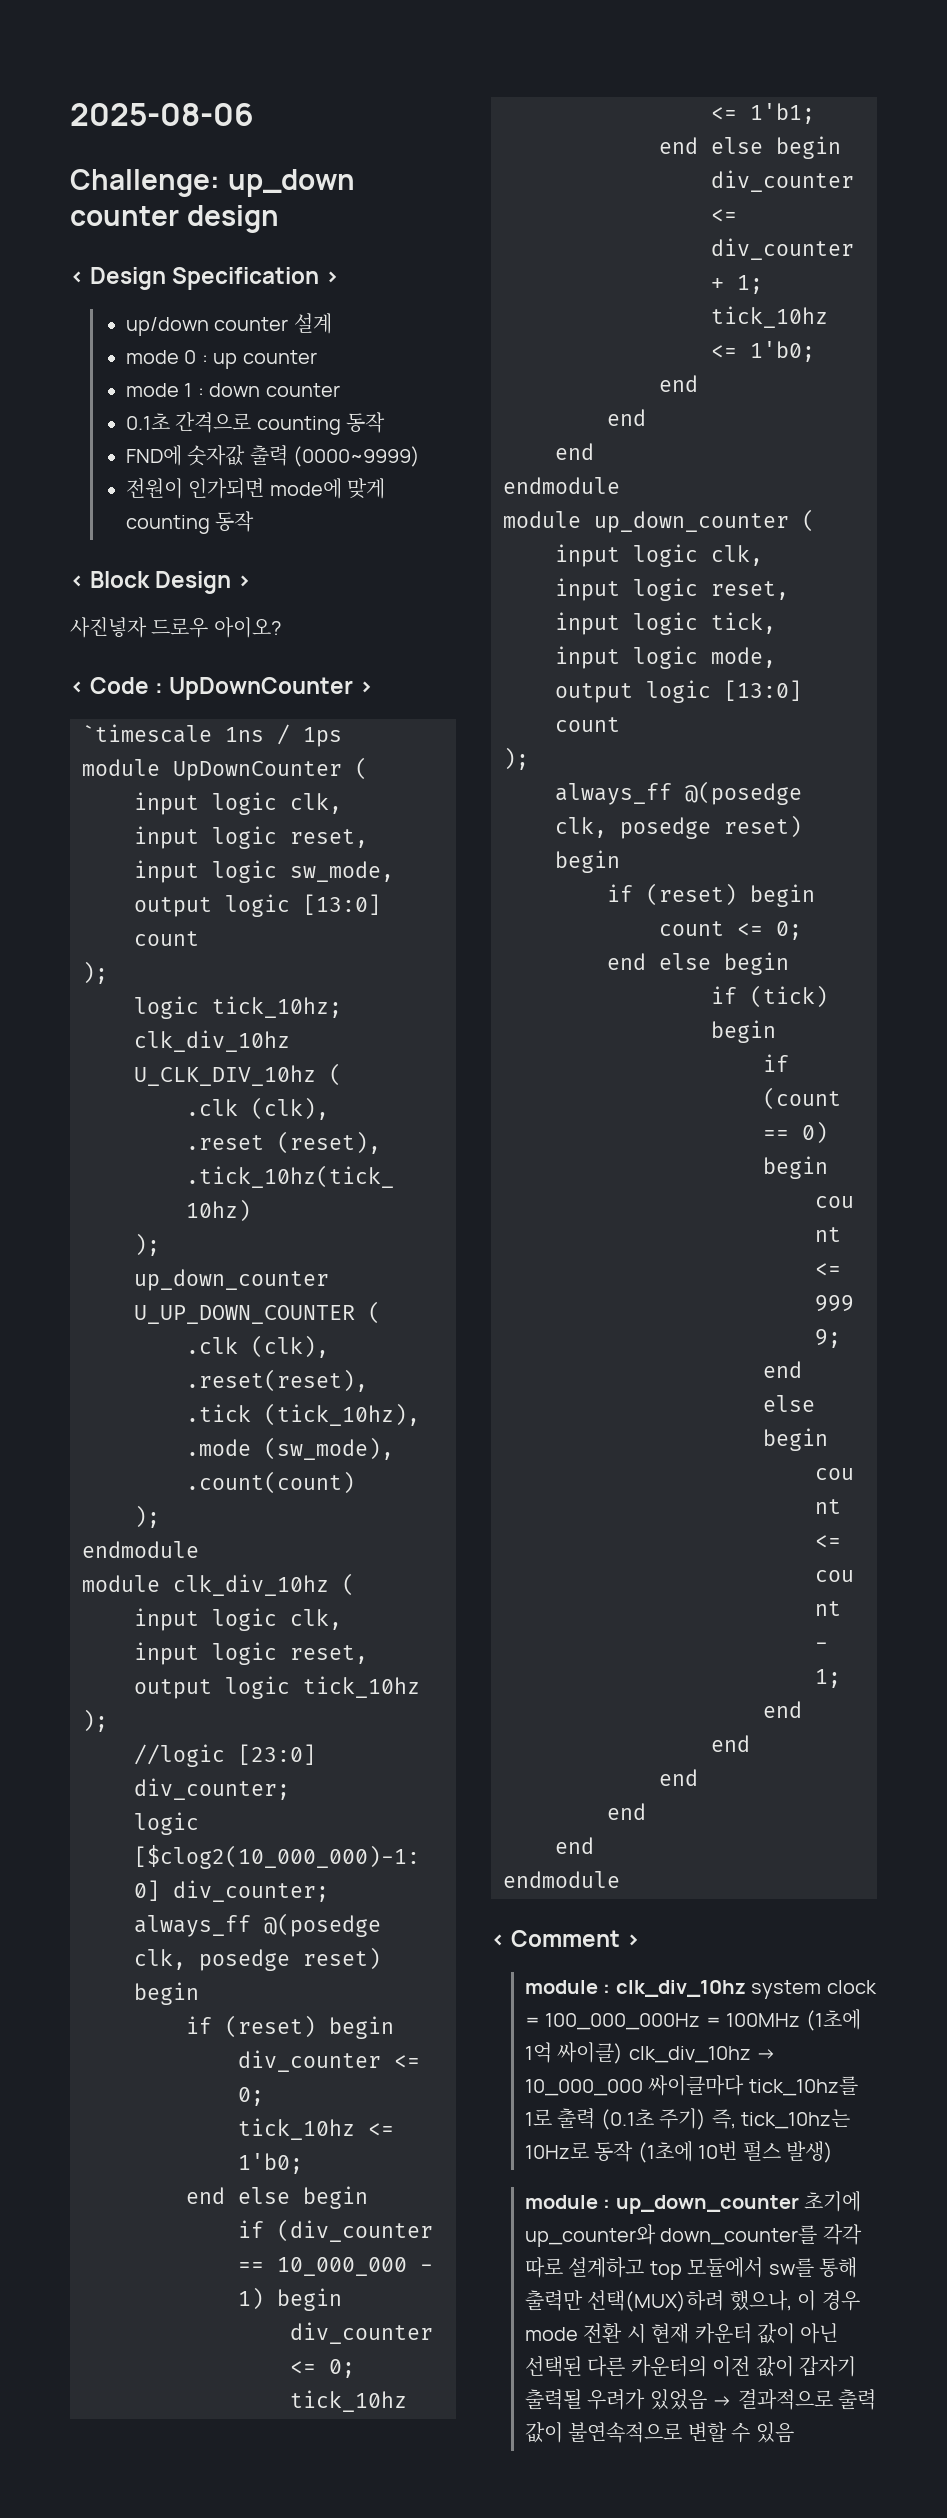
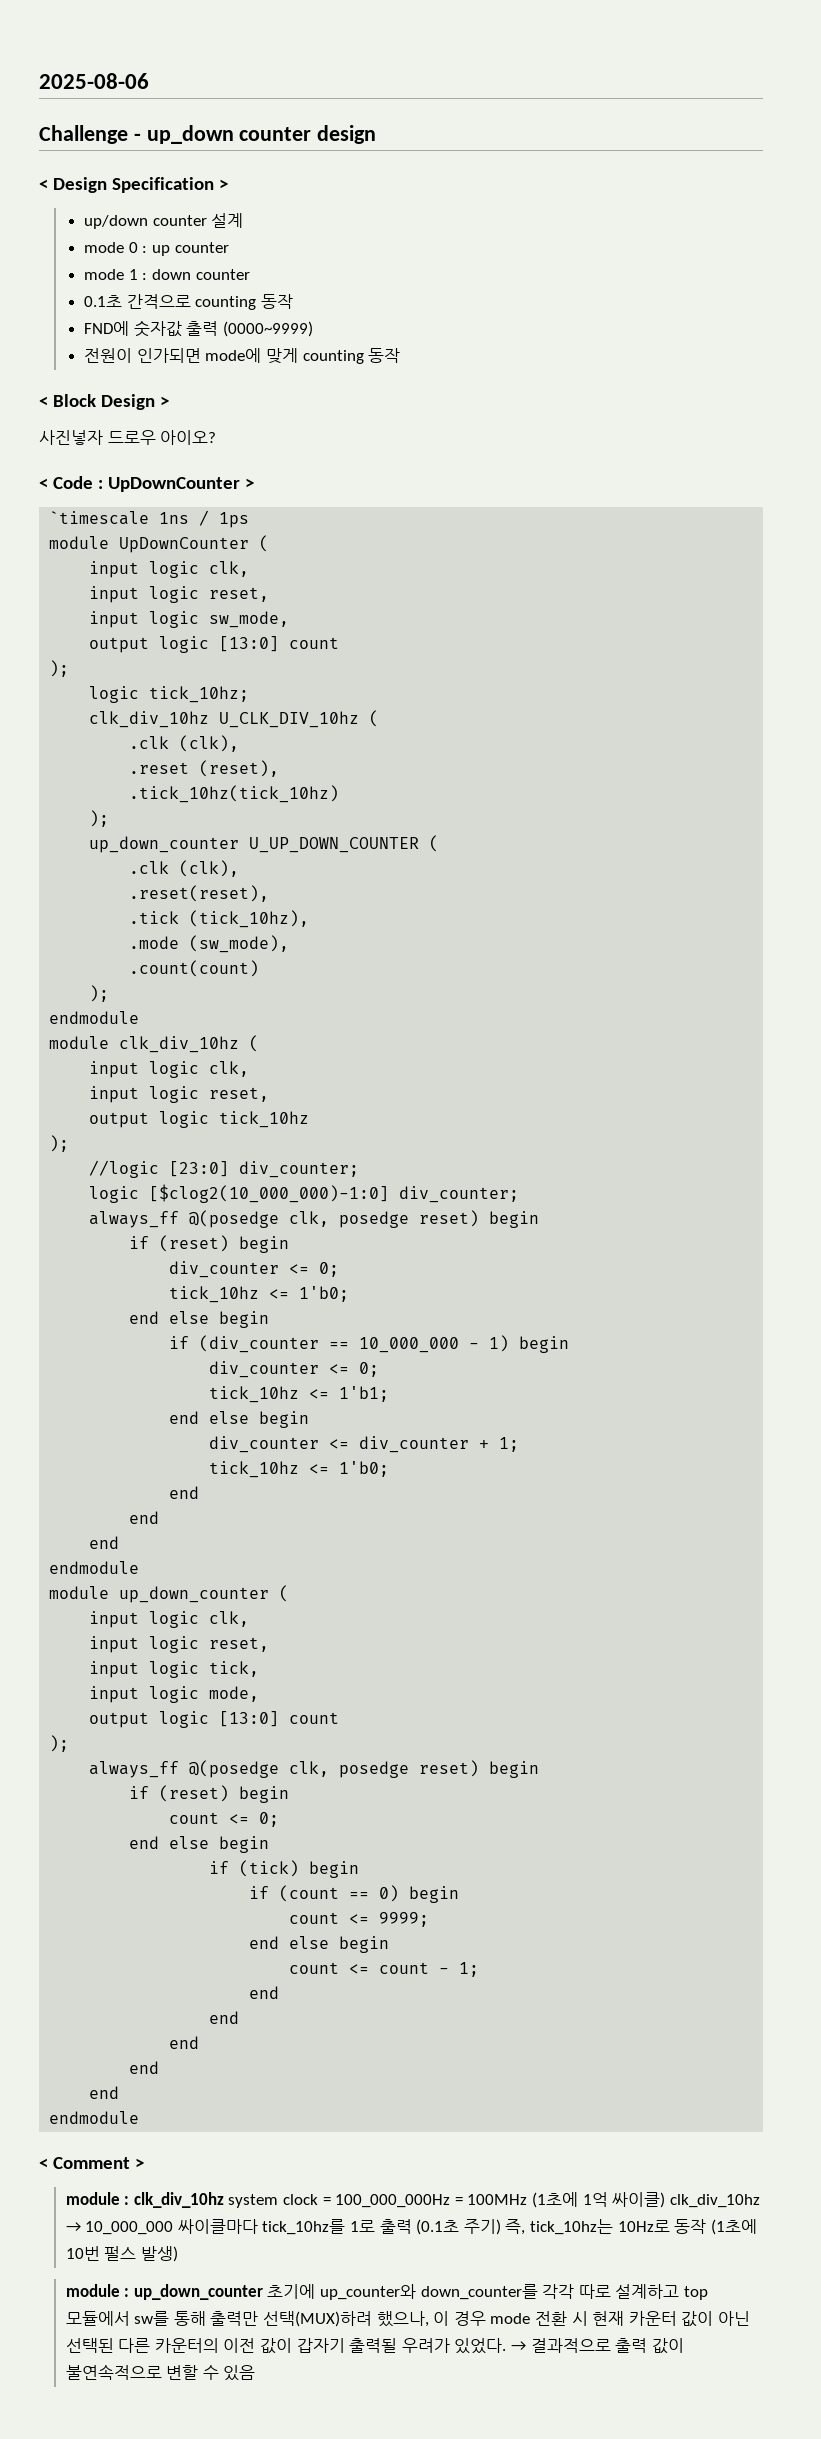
[70,169,220,197] Challenge: -> [39,125,141,144] Challenge -
[649,2389,707,2410] 있었음 -> [454,2338,507,2354] 있었다.

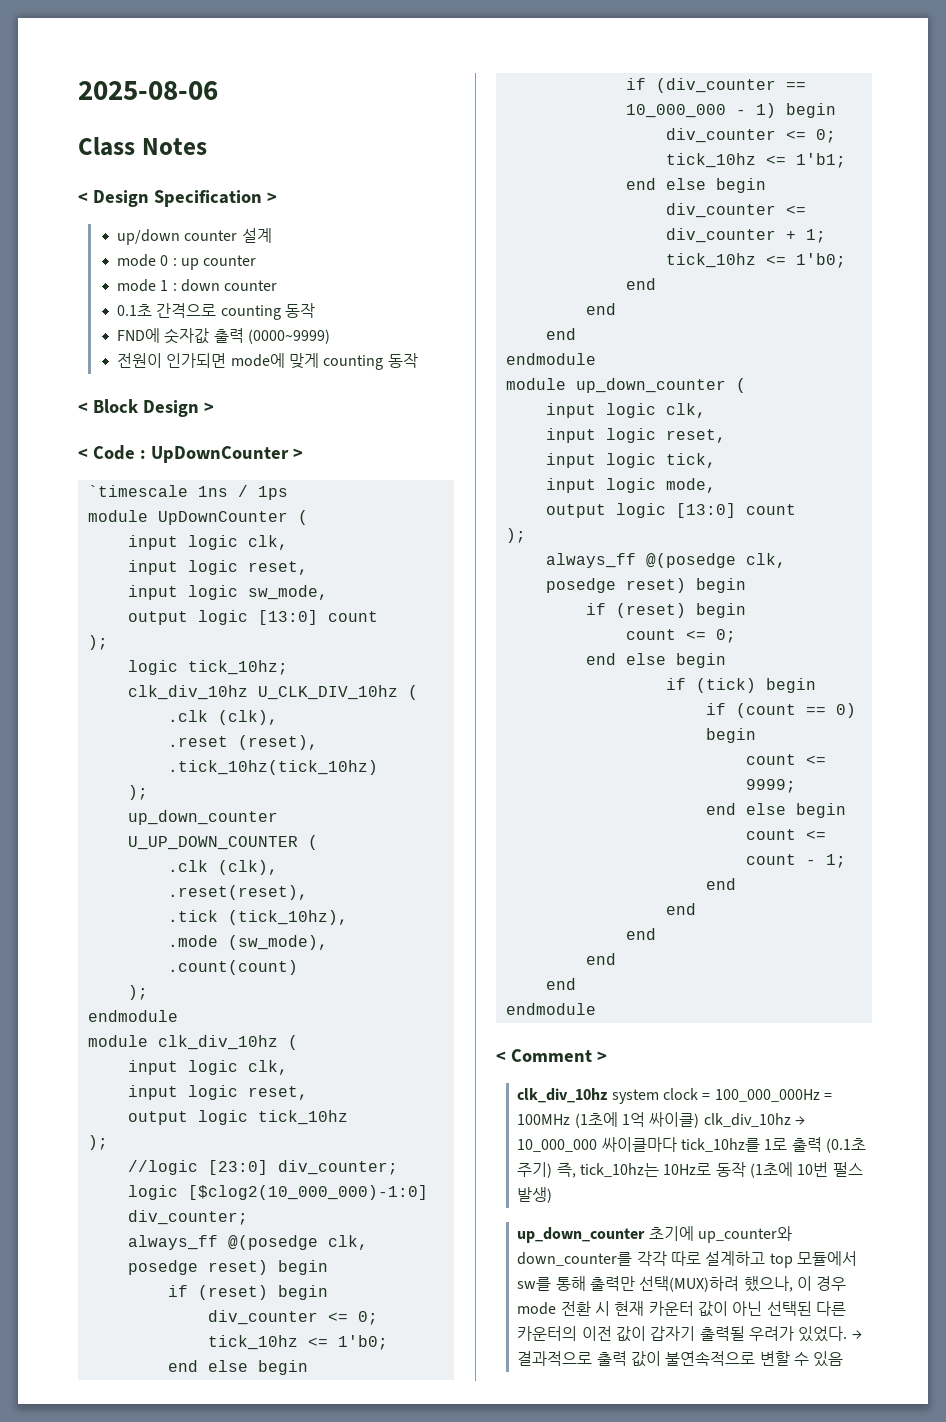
[39,125,377,144] Challenge - up_down counter design -> [78,137,207,156] Class Notes
[39,430,217,445] // 사진넣자 드로우 아이오? -> (214, 407) none
[65,2192,130,2205] module : -> (607, 1056) none
[65,2284,130,2297] module : -> (553, 1195) none

